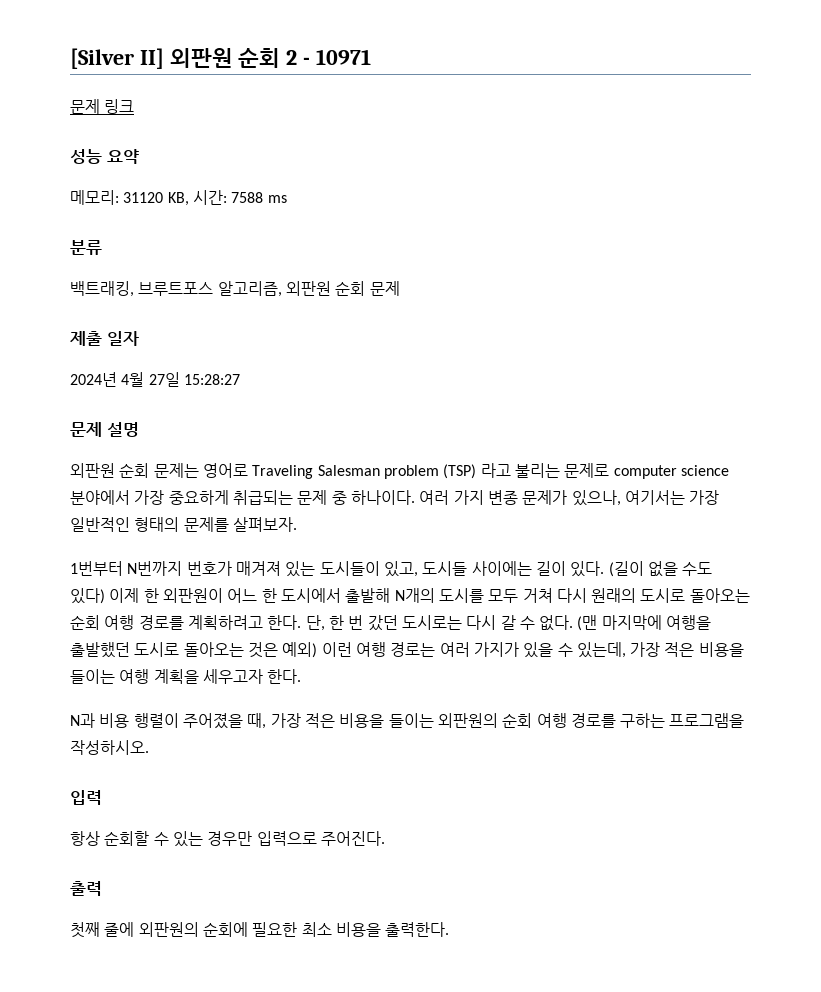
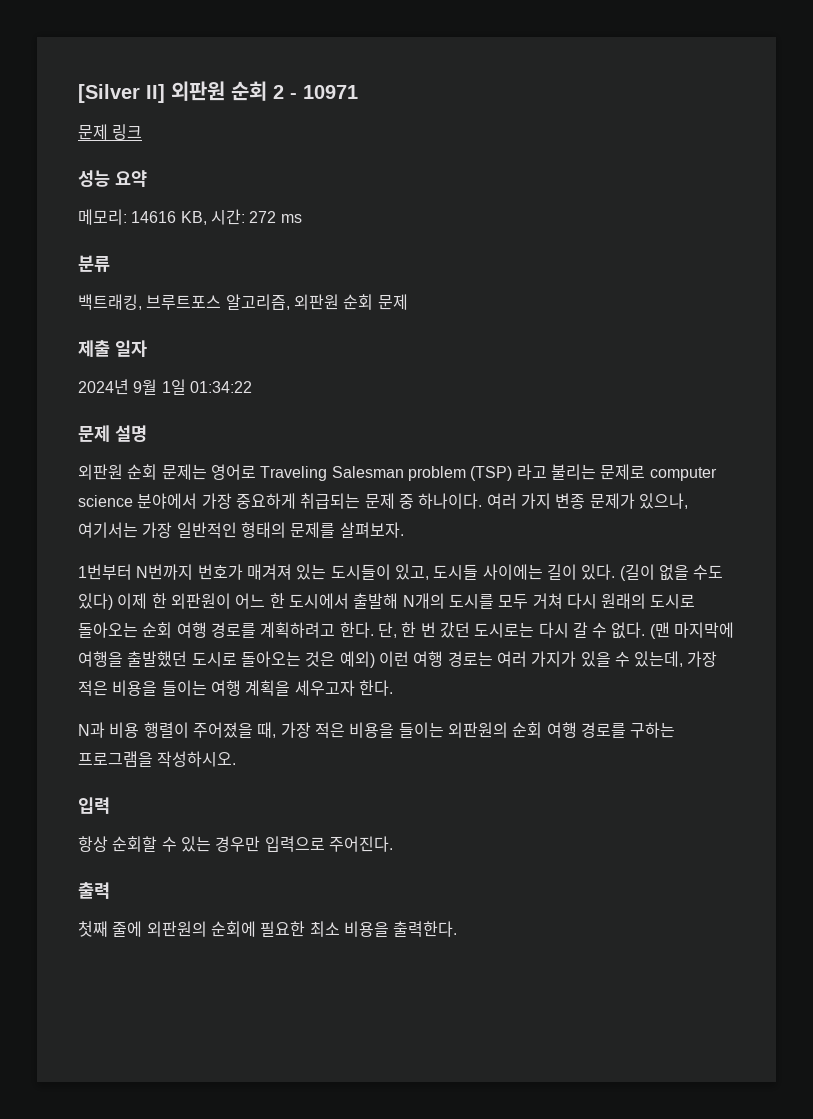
[123,192,164,203] 31120 -> [131,211,177,223] 14616
[231,192,264,203] 7588 -> [249,211,277,223] 272
[121,372,240,387] 4월 27일 15:28:27 -> [133,379,252,395] 9월 1일 01:34:22

